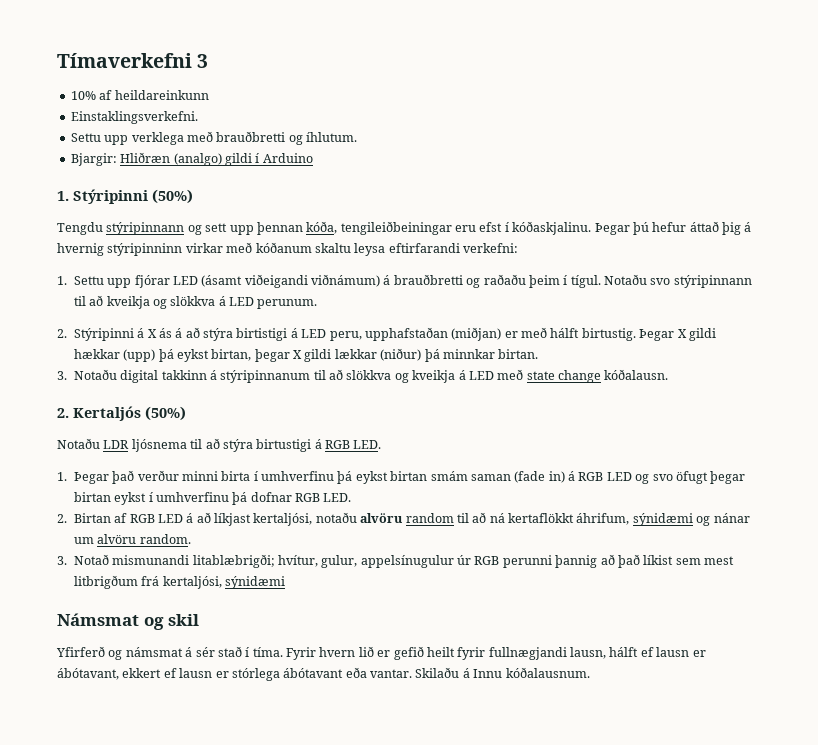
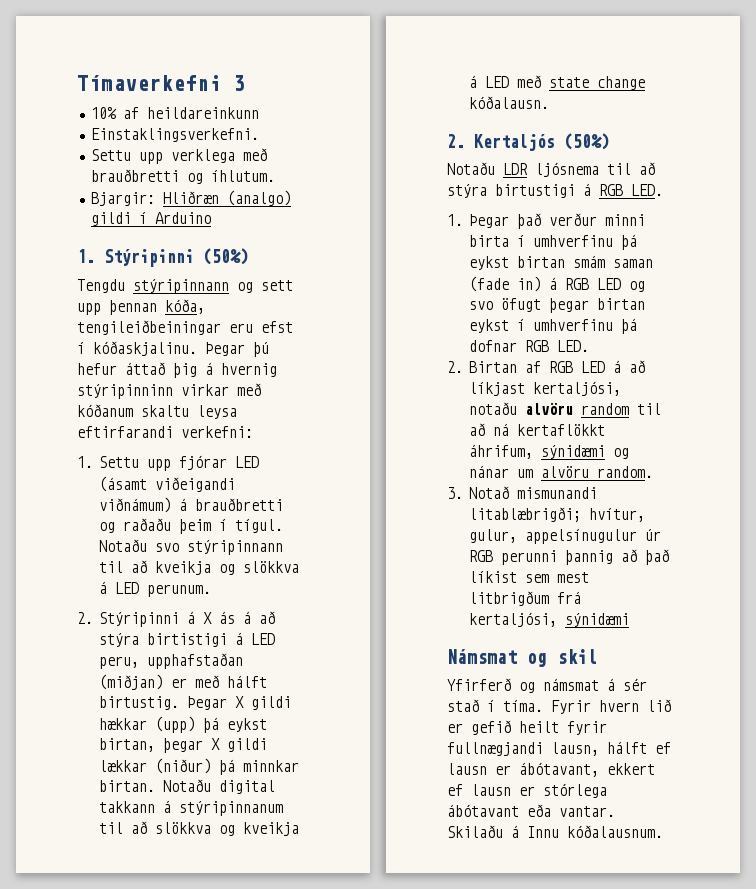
[57,371,67,380] // 3. -> (156, 786) none
[161,370,207,380] takkinn -> [99,801,156,813] takkann

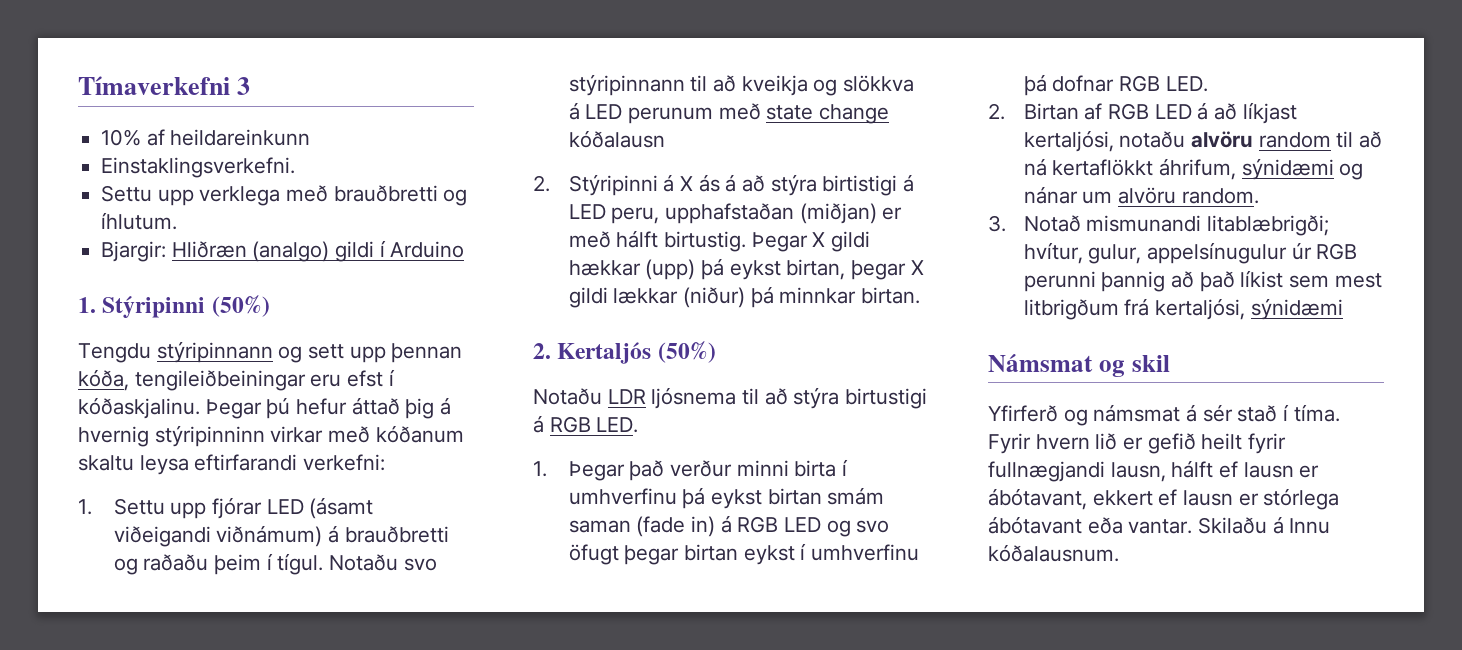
[147,584,212,597] perunum. -> [627,103,889,124] [568,130,665,148] perunum með state change kóðalausn
[163,779,276,794] [99,800,284,816] [99,821,300,836] [469,75,646,90] [469,96,550,109] Notaðu digital takkann á stýripinnanum til að slökkva og kveikja á LED með state change kóðalausn. -> (920, 295) none

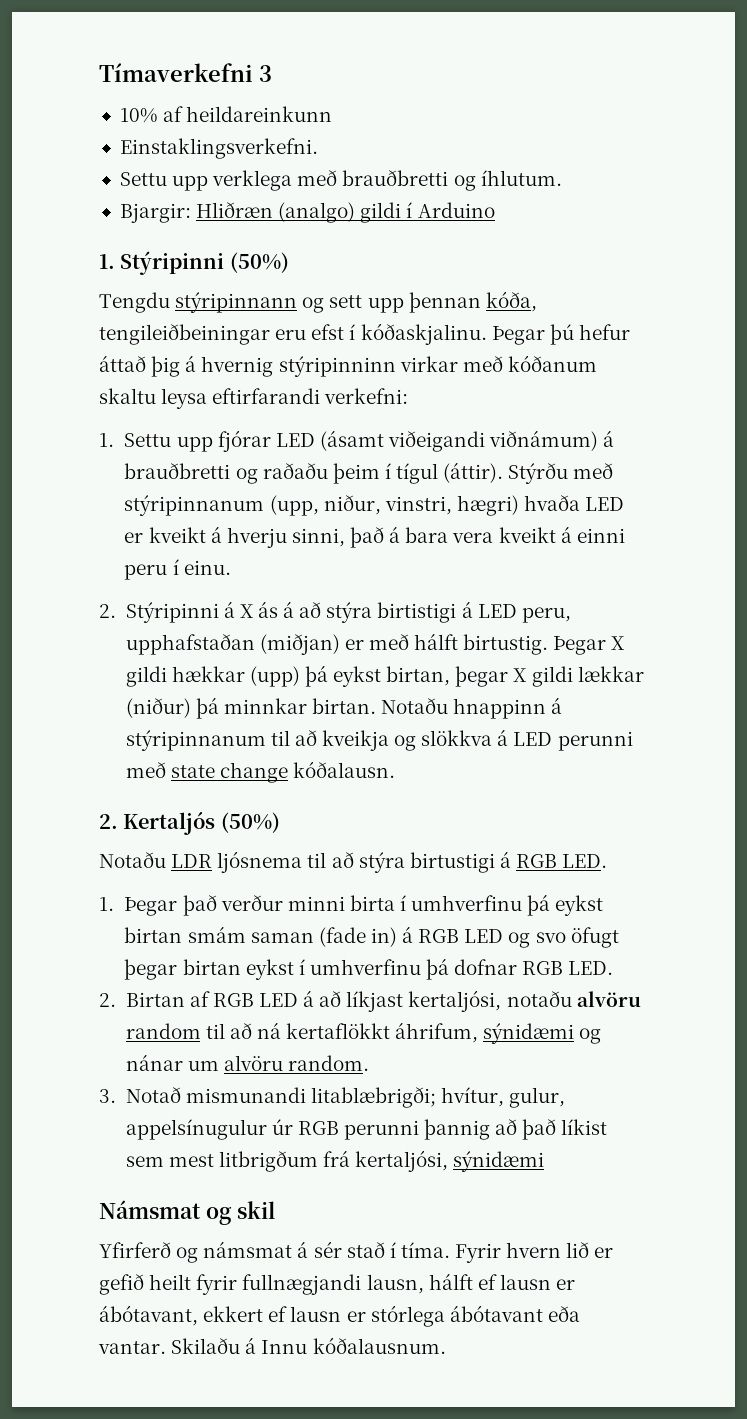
[277,553,437,575] [568,74,914,96] [568,102,889,124] [568,130,665,148] tígul. Notaðu svo stýripinnann til að kveikja og slökkva á LED perunum með state change kóðalausn -> [396,462,614,484] [124,495,625,516] [124,526,625,548] [124,559,231,580] tígul (áttir). Stýrðu með stýripinnanum (upp, niður, vinstri, hægri) hvaða LED er kveikt á hverju sinni, það á bara vera kveikt á einni peru í einu.
(920, 295) none -> [381,697,563,719] [125,729,633,751] [125,761,395,783] Notaðu hnappinn á stýripinnanum til að kveikja og slökkva á LED perunni með state change kóðalausn.

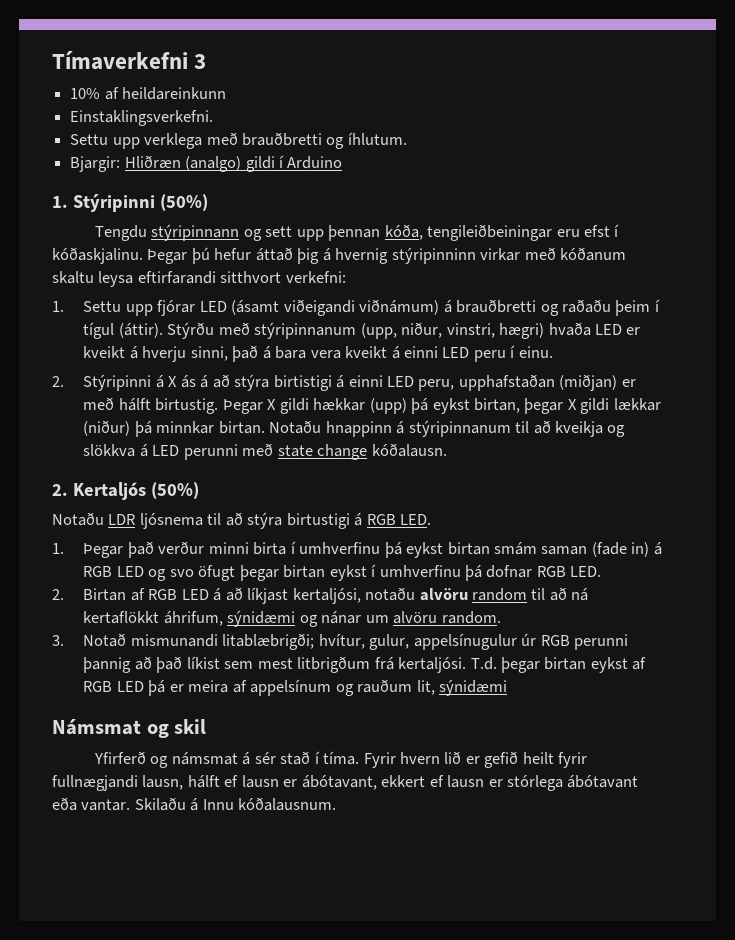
(321, 396) none -> [220,271,282,283] sitthvort
(625, 535) none -> [442,347,470,358] LED
(473, 609) none -> [348,375,383,387] einni
[355,1150,449,1172] kertaljósi, -> [398,657,647,673] [83,679,435,696] kertaljósi. T.d. þegar birtan eykst af RGB LED þá er meira af appelsínum og rauðum lit,

